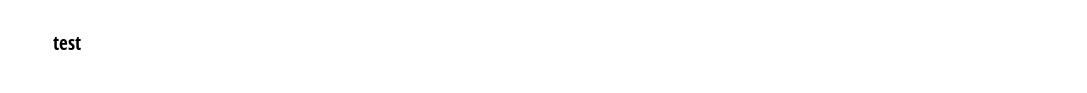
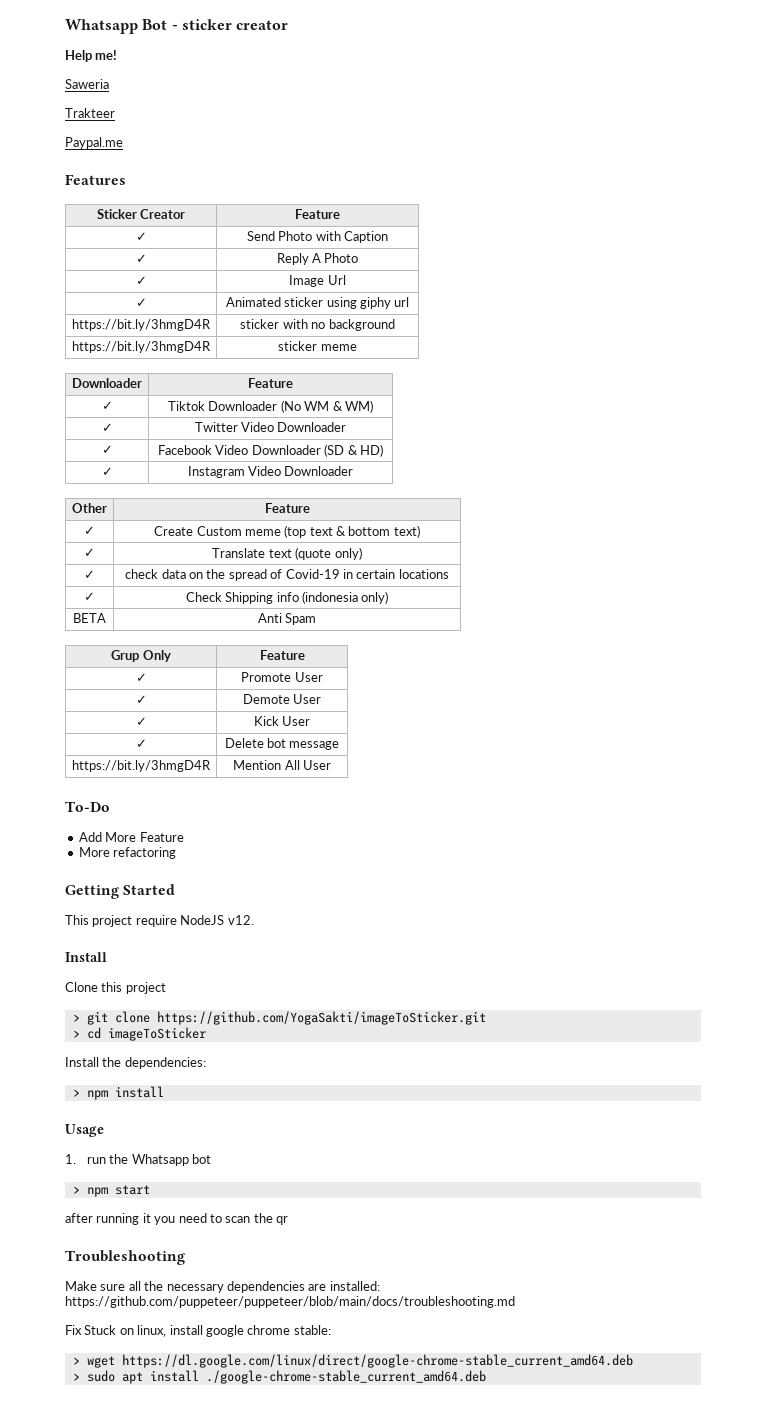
[53,37,81,50] test -> [65,19,289,34] [65,50,118,62] [65,79,109,89] [65,108,115,118] [65,137,123,149] [65,174,126,185] [96,209,186,219] [295,209,340,219] [135,232,147,241] [246,231,389,243] [135,254,147,263] [276,253,359,265] [135,276,147,285] [289,275,346,287] [135,298,147,307] [225,297,410,309] [72,319,211,331] [240,319,395,331] [72,341,211,353] [278,341,357,351] [72,378,142,388] [248,378,293,388] [101,401,113,410] [168,400,373,413] [101,423,113,432] [194,422,347,432] [101,445,113,454] [158,444,383,457] [101,467,113,476] [187,466,354,478] [72,503,107,513] [264,503,310,513] [84,526,95,535] [154,525,420,538] [84,548,95,557] [212,547,362,560] [84,570,95,579] [125,569,449,581] [84,592,95,601] [185,591,389,604] [73,613,106,623] [257,613,317,625] [111,650,171,662] [259,650,305,660] [135,673,147,682] [241,672,323,682] [135,695,147,704] [242,694,322,704] [135,717,147,726] [253,716,311,726] [135,739,147,748] [224,738,340,750] [72,760,211,772] [233,760,331,770] [65,801,110,812] [78,832,184,842] [78,847,177,859] [65,884,176,899] [65,915,254,927] [65,952,107,962] [65,982,166,994] [72,1011,486,1025] [72,1027,206,1041] [65,1057,206,1069] [72,1086,164,1100] [65,1124,104,1137] [65,1154,212,1166] [72,1185,150,1197] [65,1213,288,1225] [65,1250,185,1265] [65,1281,380,1293] [65,1296,515,1308] [65,1325,331,1337] [72,1354,633,1368] [72,1370,486,1384] Whatsapp Bot - sticker creator // Help me! // Saweria // Trakteer // Paypal.me // Features // Sticker Creator | Feature // ✓ | Send Photo with Caption // ✓ | Reply A Photo // ✓ | Image Url // ✓ | Animated sticker using giphy url // https://bit.ly/3hmgD4R | sticker with no background // https://bit.ly/3hmgD4R | sticker meme // Downloader | Feature // ✓ | Tiktok Downloader (No WM & WM) // ✓ | Twitter Video Downloader // ✓ | Facebook Video Downloader (SD & HD) // ✓ | Instagram Video Downloader // Other | Feature // ✓ | Create Custom meme (top text & bottom text) // ✓ | Translate text (quote only) // ✓ | check data on the spread of Covid-19 in certain locations // ✓ | Check Shipping info (indonesia only) // BETA | Anti Spam // Grup Only | Feature // ✓ | Promote User // ✓ | Demote User // ✓ | Kick User // ✓ | Delete bot message // https://bit.ly/3hmgD4R | Mention All User // To-Do // Add More Feature // More refactoring // Getting Started // This project require NodeJS v12. // Install // Clone this project // > git clone https://github.com/YogaSakti/imageToSticker.git // > cd imageToSticker // Install the dependencies: // > npm install // Usage // 1. run the Whatsapp bot // > npm start // after running it you need to scan the qr // Troubleshooting // Make sure all the necessary dependencies are installed: https://github.com/puppeteer/puppeteer/blob/main/docs/troubleshooting.md // Fix Stuck on linux, install google chrome stable: // > wget https://dl.google.com/linux/direct/google-chrome-stable_current_amd64.deb // > sudo apt install ./google-chrome-stable_current_amd64.deb

